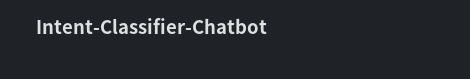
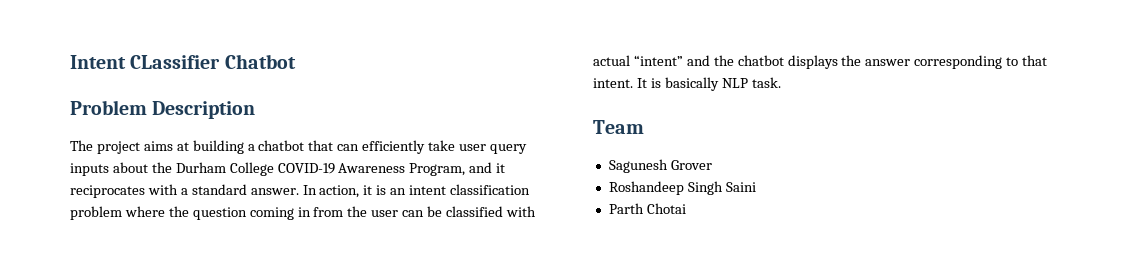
[36,18,267,34] Intent-Classifier-Chatbot -> [70,54,296,69] [70,100,256,119] [70,140,527,154] [70,162,506,176] [70,184,531,198] [70,206,536,220] [593,55,1048,69] [593,77,781,91] [593,120,644,134] [608,159,712,173] [608,181,756,195] [608,203,686,214] Intent CLassifier Chatbot // Problem Description // The project aims at building a chatbot that can efficiently take user query inputs about the Durham College COVID-19 Awareness Program, and it reciprocates with a standard answer. In action, it is an intent classification problem where the question coming in from the user can be classified with actual “intent” and the chatbot displays the answer corresponding to that intent. It is basically NLP task. // Team // Sagunesh Grover // Roshandeep Singh Saini // Parth Chotai

